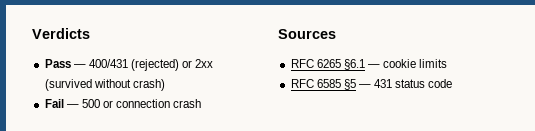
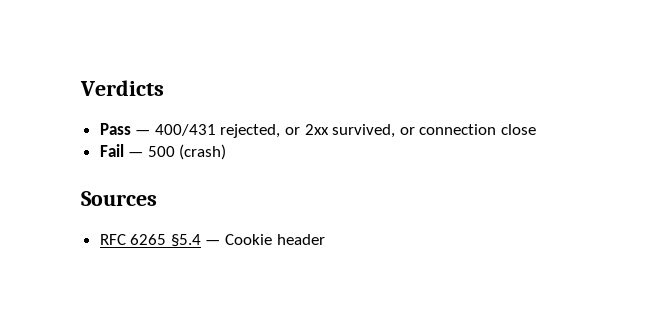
[130,59,179,71] (rejected) -> [220,124,281,138] rejected,
[44,79,165,91] (survived without crash) -> [332,124,537,138] survived, or connection close
[102,99,202,108] or connection crash -> [179,144,227,160] (crash)
[343,59,448,70] [290,79,453,90] §6.1 — cookie limits // RFC 6585 §5 — 431 status code -> [170,234,325,247] §5.4 — Cookie header

